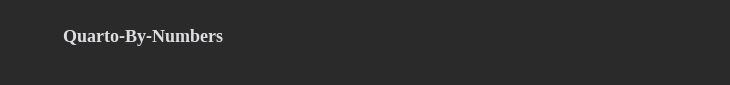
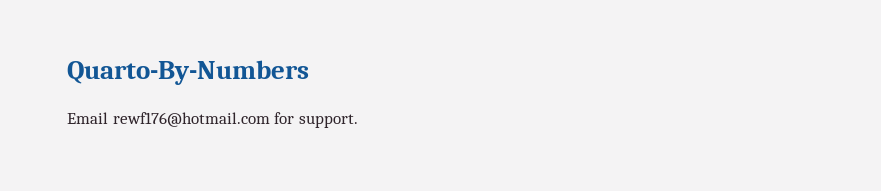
(223, 37) none -> [67,112,358,128] // Email rewf176@hotmail.com for support.

